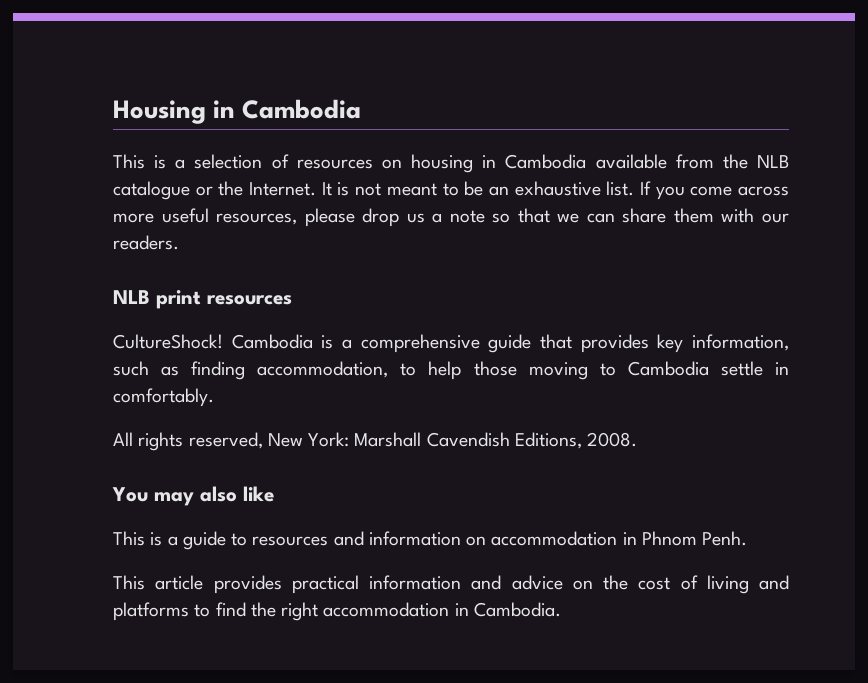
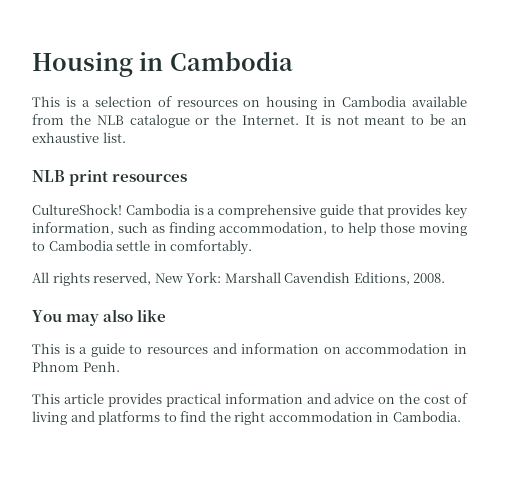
[639,181,789,200] [113,208,790,227] [113,235,179,250] If you come across more useful resources, please drop us a note so that we can share them with our readers. -> (126, 137) none

